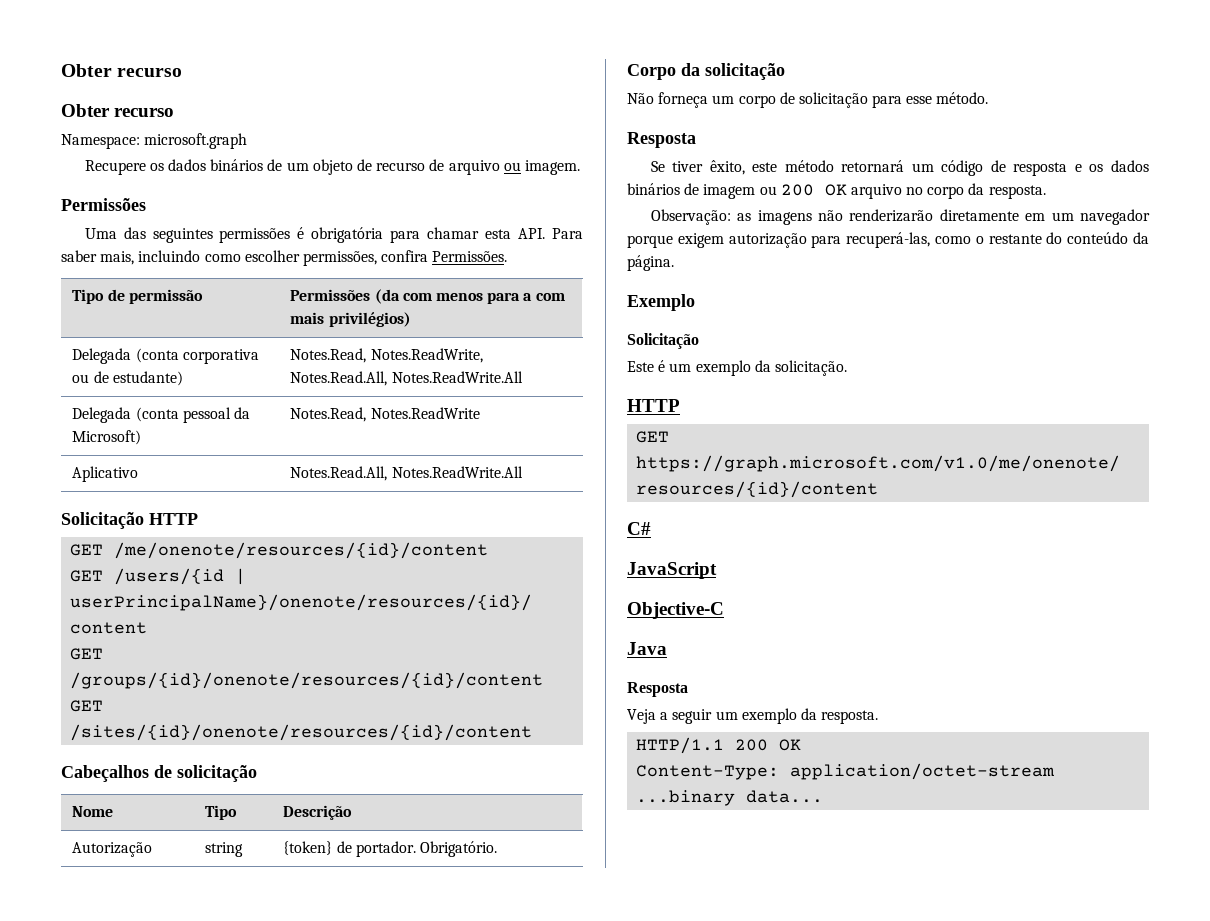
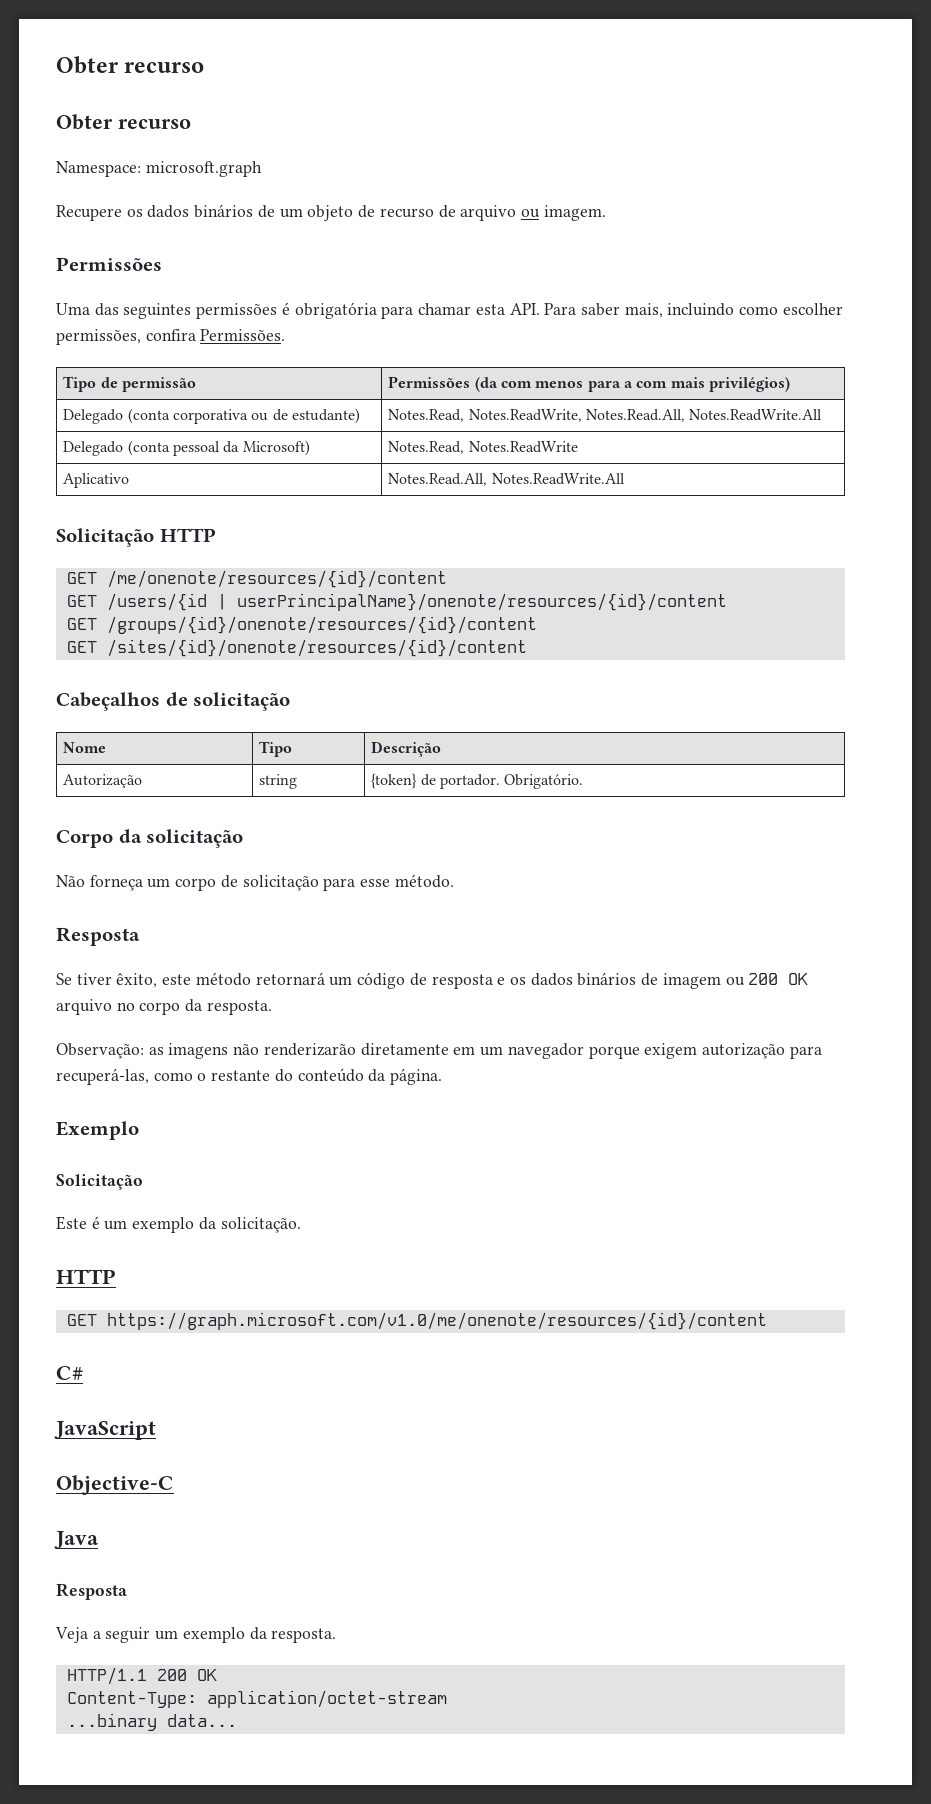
[72,348,132,364] Delegada -> [63,409,124,424] Delegado
[72,407,132,423] Delegada -> [63,441,124,456] Delegado

